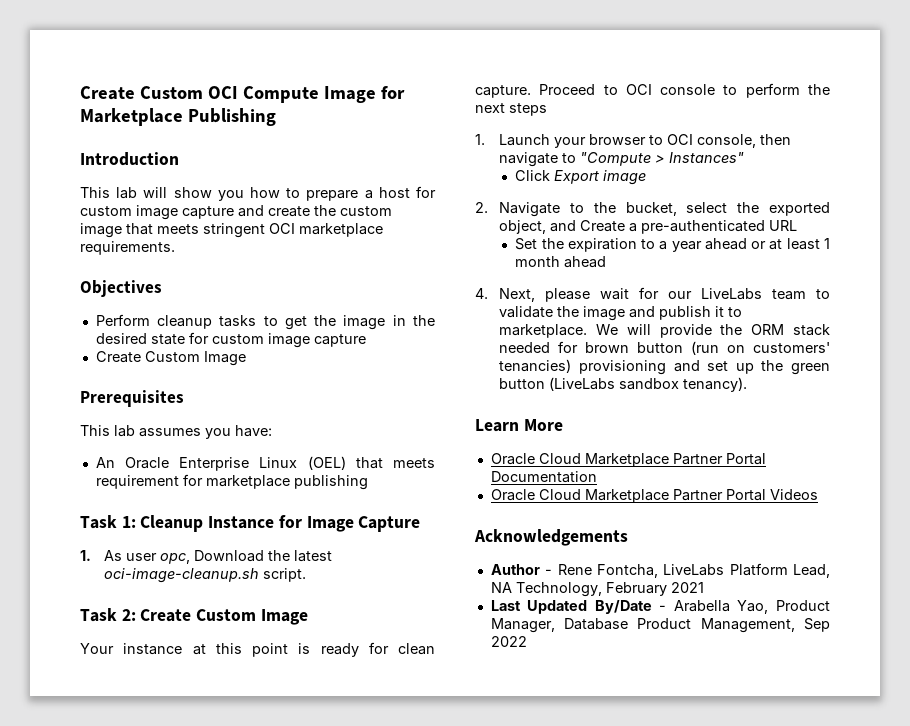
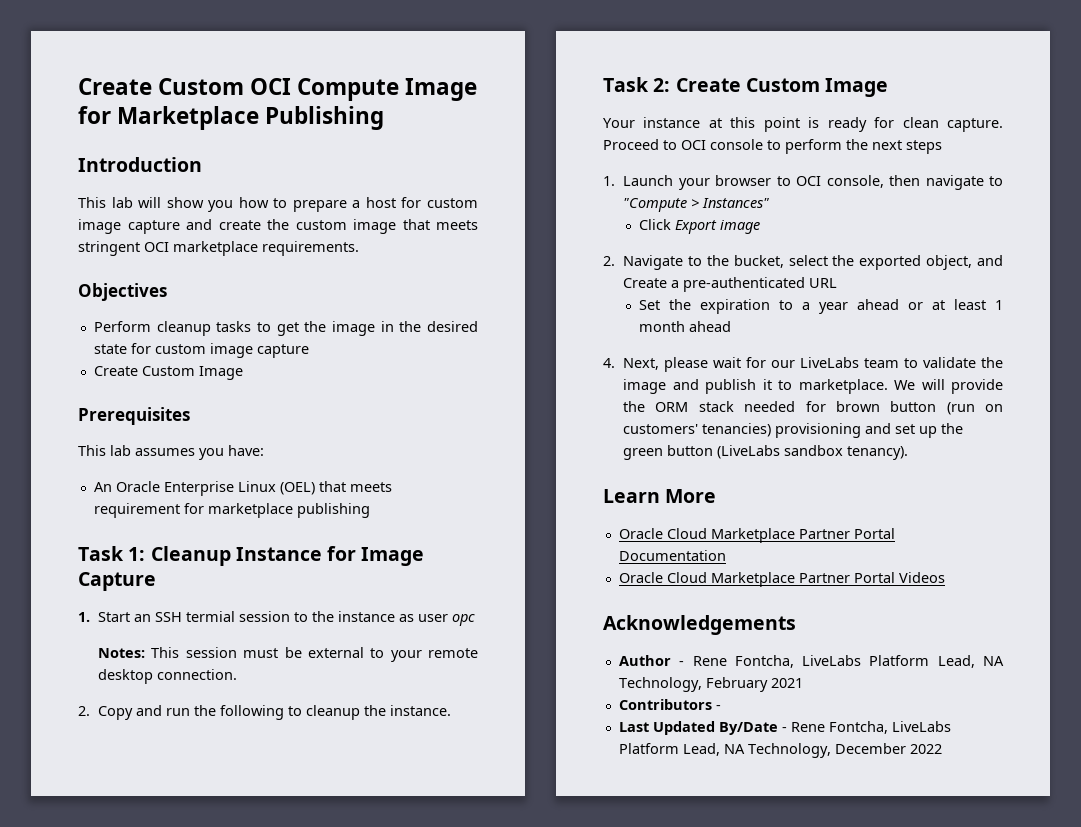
[104,550,333,564] [104,568,307,583] As user opc, Download the latest oci-image-cleanup.sh script. -> [98,611,476,626] [98,647,479,662] [98,669,238,684] [78,705,452,720] Start an SSH termial session to the instance as user opc // Notes: This session must be external to your remote desktop connection. // 2. Copy and run the following to cleanup the instance.
(704, 587) none -> [618,699,721,710] // Contributors -
[673,600,830,614] [490,618,830,633] Arabella Yao, Product Manager, Database Product Management, Sep -> [790,721,951,734] [618,743,906,758] Rene Fontcha, LiveLabs Platform Lead, NA Technology, December

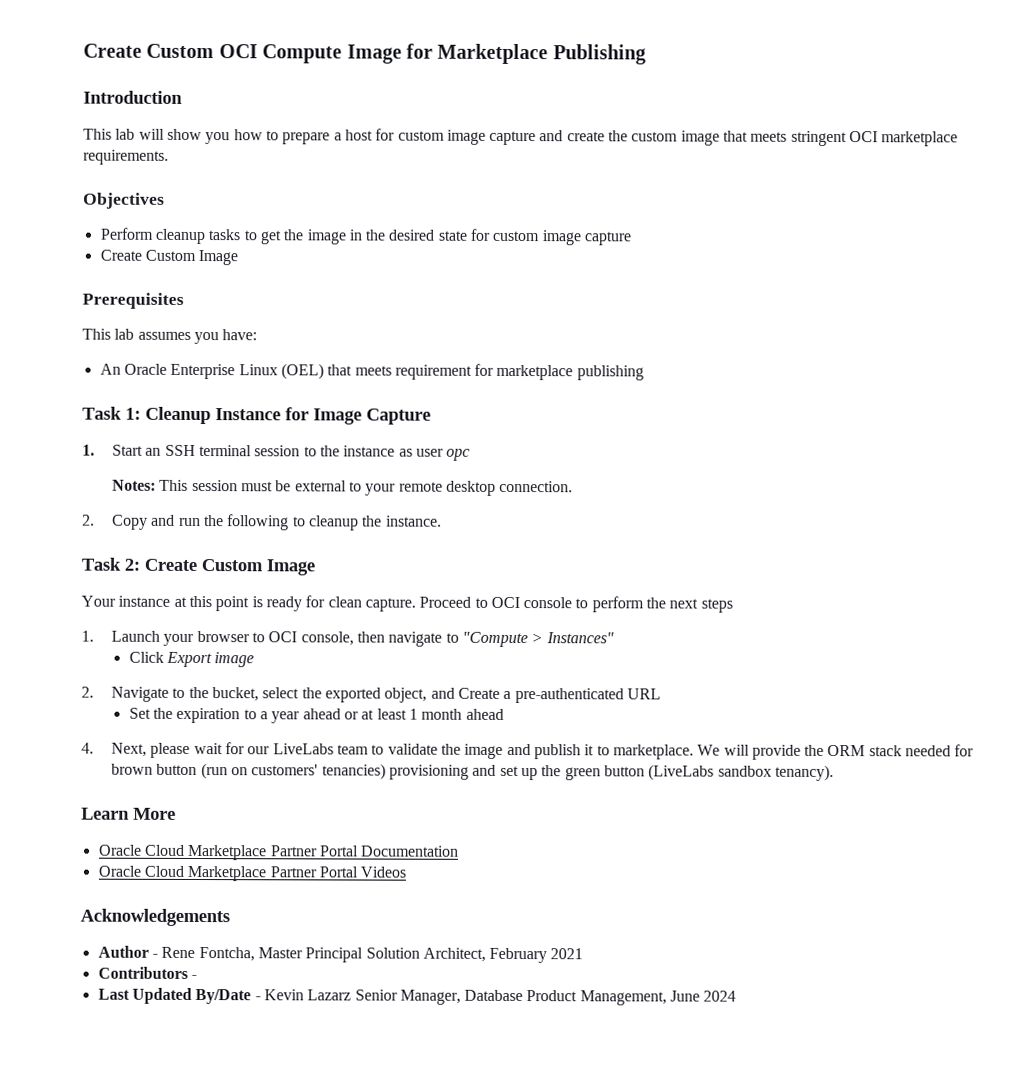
[186,611,236,622] termial -> [199,445,253,457] terminal
[802,655,1004,668] [618,677,702,692] LiveLabs Platform Lead, NA Technology, -> [257,947,486,963] Master Principal Solution Architect,
[790,721,951,734] [618,743,942,758] Rene Fontcha, LiveLabs Platform Lead, NA Technology, December 2022 -> [263,989,737,1006] Kevin Lazarz Senior Manager, Database Product Management, June 2024

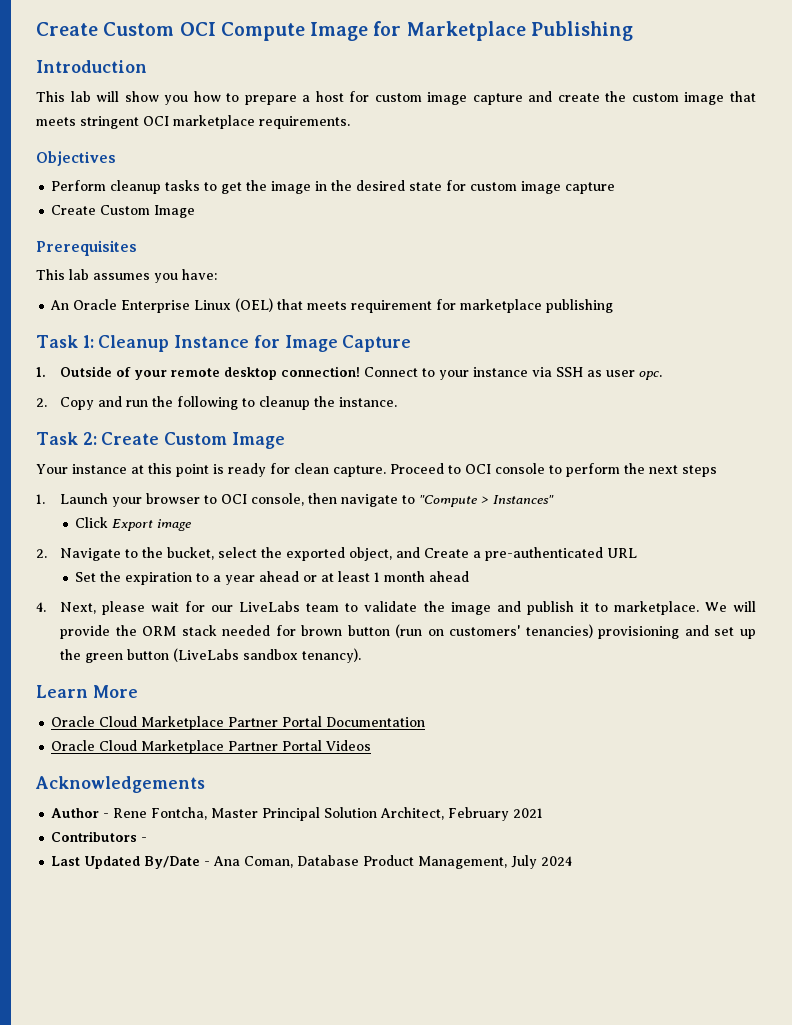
[112,444,471,461] [112,479,574,496] Start an SSH terminal session to the instance as user opc // Notes: This session must be external to your remote desktop connection. -> [59,366,662,380] Outside of your remote desktop connection! Connect to your instance via SSH as user opc.
[263,989,461,1005] Kevin Lazarz Senior Manager, -> [213,856,294,868] Ana Coman,
[670,990,701,1002] June -> [511,855,538,869] July

